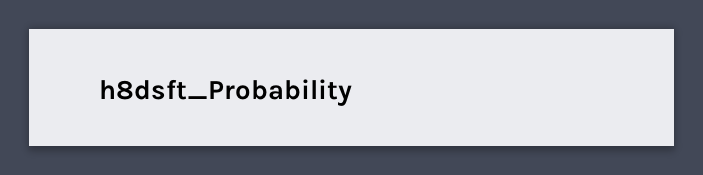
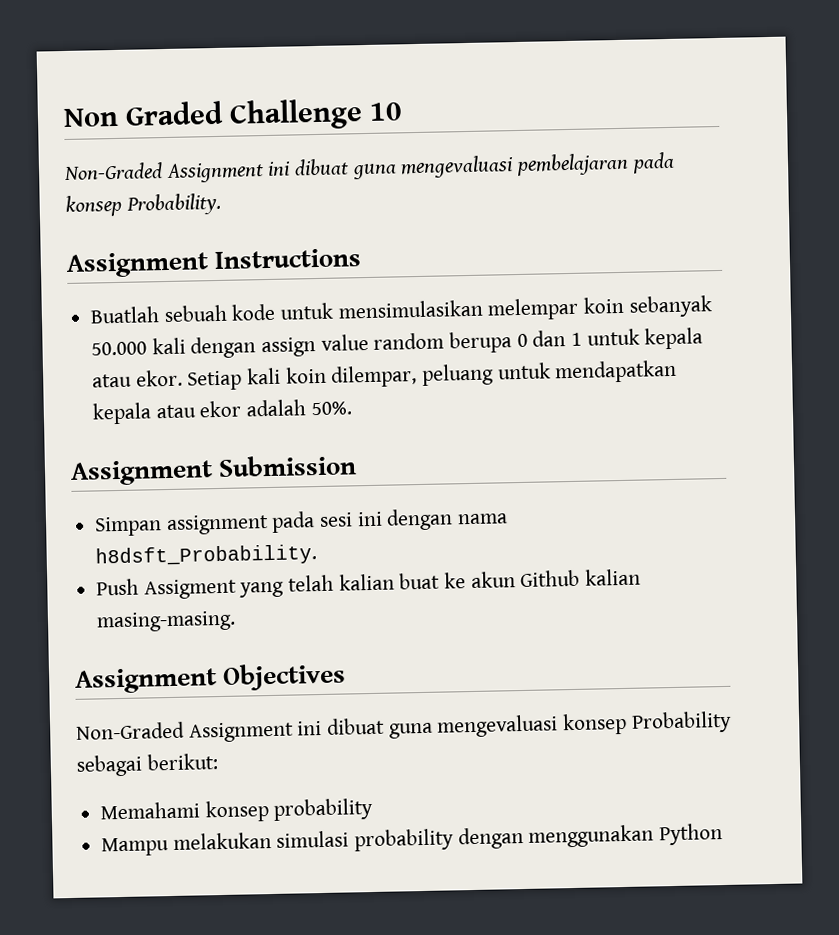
[99,79,352,106] h8dsft_Probability -> [63,98,403,131] [63,151,675,183] [65,192,221,217] [66,248,362,278] [90,295,713,324] [91,327,704,359] [92,359,678,391] [92,399,352,425] [70,454,358,486] [94,508,509,537] [95,544,318,568] [96,568,642,600] [96,610,237,633] [74,662,347,694] [76,710,732,743] [76,753,218,777] [100,797,374,823] [101,823,724,857] Non Graded Challenge 10 // Non-Graded Assignment ini dibuat guna mengevaluasi pembelajaran pada konsep Probability. // Assignment Instructions // Buatlah sebuah kode untuk mensimulasikan melempar koin sebanyak 50.000 kali dengan assign value random berupa 0 dan 1 untuk kepala atau ekor. Setiap kali koin dilempar, peluang untuk mendapatkan kepala atau ekor adalah 50%. // Assignment Submission // Simpan assignment pada sesi ini dengan nama h8dsft_Probability. // Push Assigment yang telah kalian buat ke akun Github kalian masing-masing. // Assignment Objectives // Non-Graded Assignment ini dibuat guna mengevaluasi konsep Probability sebagai berikut: // Memahami konsep probability // Mampu melakukan simulasi probability dengan menggunakan Python

